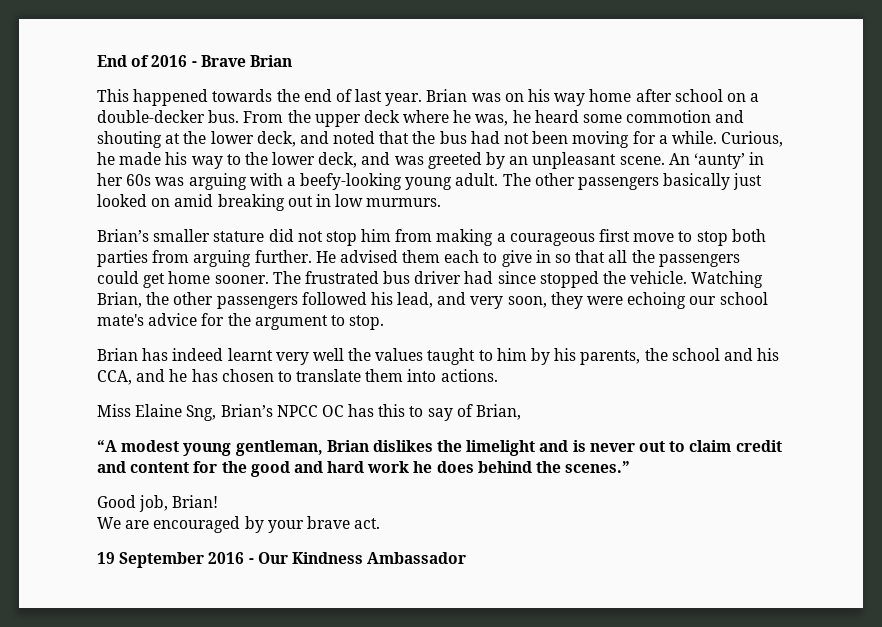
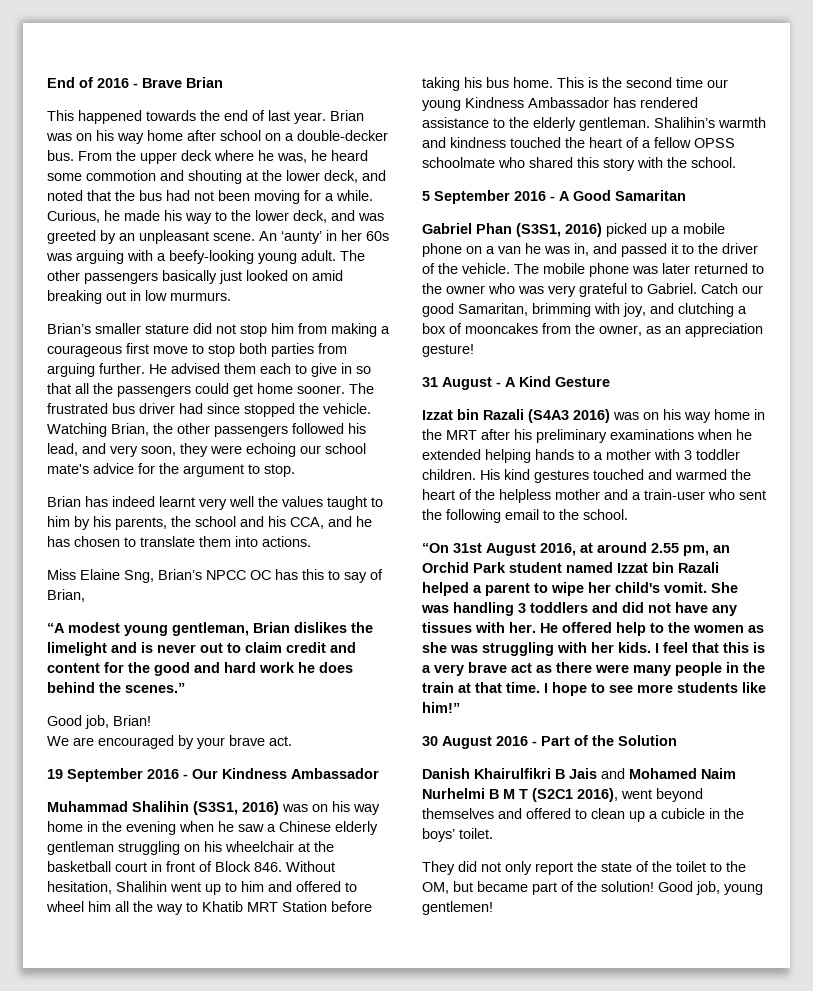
(467, 558) none -> [47,801,380,815] [47,821,378,835] [47,841,334,855] [47,861,335,872] [47,881,357,895] [46,901,372,915] [422,77,728,91] [422,97,698,111] [422,117,766,131] [422,137,735,148] [422,157,736,171] [422,190,686,204] [422,223,725,237] [422,243,758,257] [422,263,764,277] [422,283,763,297] [422,303,747,317] [422,323,763,337] [422,344,474,357] [422,376,610,390] [422,409,765,423] [422,429,752,443] [422,449,740,463] [422,469,751,483] [422,489,766,503] [422,509,628,523] [422,542,730,556] [422,562,719,573] [422,582,738,596] [421,602,737,616] [422,622,764,636] [422,642,765,656] [422,662,765,676] [422,682,766,696] [422,702,460,713] [422,735,677,749] [422,768,736,779] [422,788,703,802] [422,808,744,822] [422,828,493,842] [422,861,746,875] [422,881,763,895] [422,901,493,915] // Muhammad Shalihin (S3S1, 2016) was on his way home in the evening when he saw a Chinese elderly gentleman struggling on his wheelchair at the basketball court in front of Block 846. Without hesitation, Shalihin went up to him and offered to wheel him all the way to Khatib MRT Station before taking his bus home. This is the second time our young Kindness Ambassador has rendered assistance to the elderly gentleman. Shalihin’s warmth and kindness touched the heart of a fellow OPSS schoolmate who shared this story with the school. // 5 September 2016 - A Good Samaritan // Gabriel Phan (S3S1, 2016) picked up a mobile phone on a van he was in, and passed it to the driver of the vehicle. The mobile phone was later returned to the owner who was very grateful to Gabriel. Catch our good Samaritan, brimming with joy, and clutching a box of mooncakes from the owner, as an appreciation gesture! // 31 August - A Kind Gesture // Izzat bin Razali (S4A3 2016) was on his way home in the MRT after his preliminary examinations when he extended helping hands to a mother with 3 toddler children. His kind gestures touched and warmed the heart of the helpless mother and a train-user who sent the following email to the school. // “On 31st August 2016, at around 2.55 pm, an Orchid Park student named Izzat bin Razali helped a parent to wipe her child's vomit. She was handling 3 toddlers and did not have any tissues with her. He offered help to the women as she was struggling with her kids. I feel that this is a very brave act as there were many people in the train at that time. I hope to see more students like him!” // 30 August 2016 - Part of the Solution // Danish Khairulfikri B Jais and Mohamed Naim Nurhelmi B M T (S2C1 2016), went beyond themselves and offered to clean up a cubicle in the boys’ toilet. // They did not only report the state of the toilet to the OM, but became part of the solution! Good job, young gentlemen!

